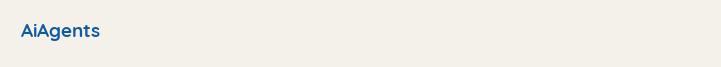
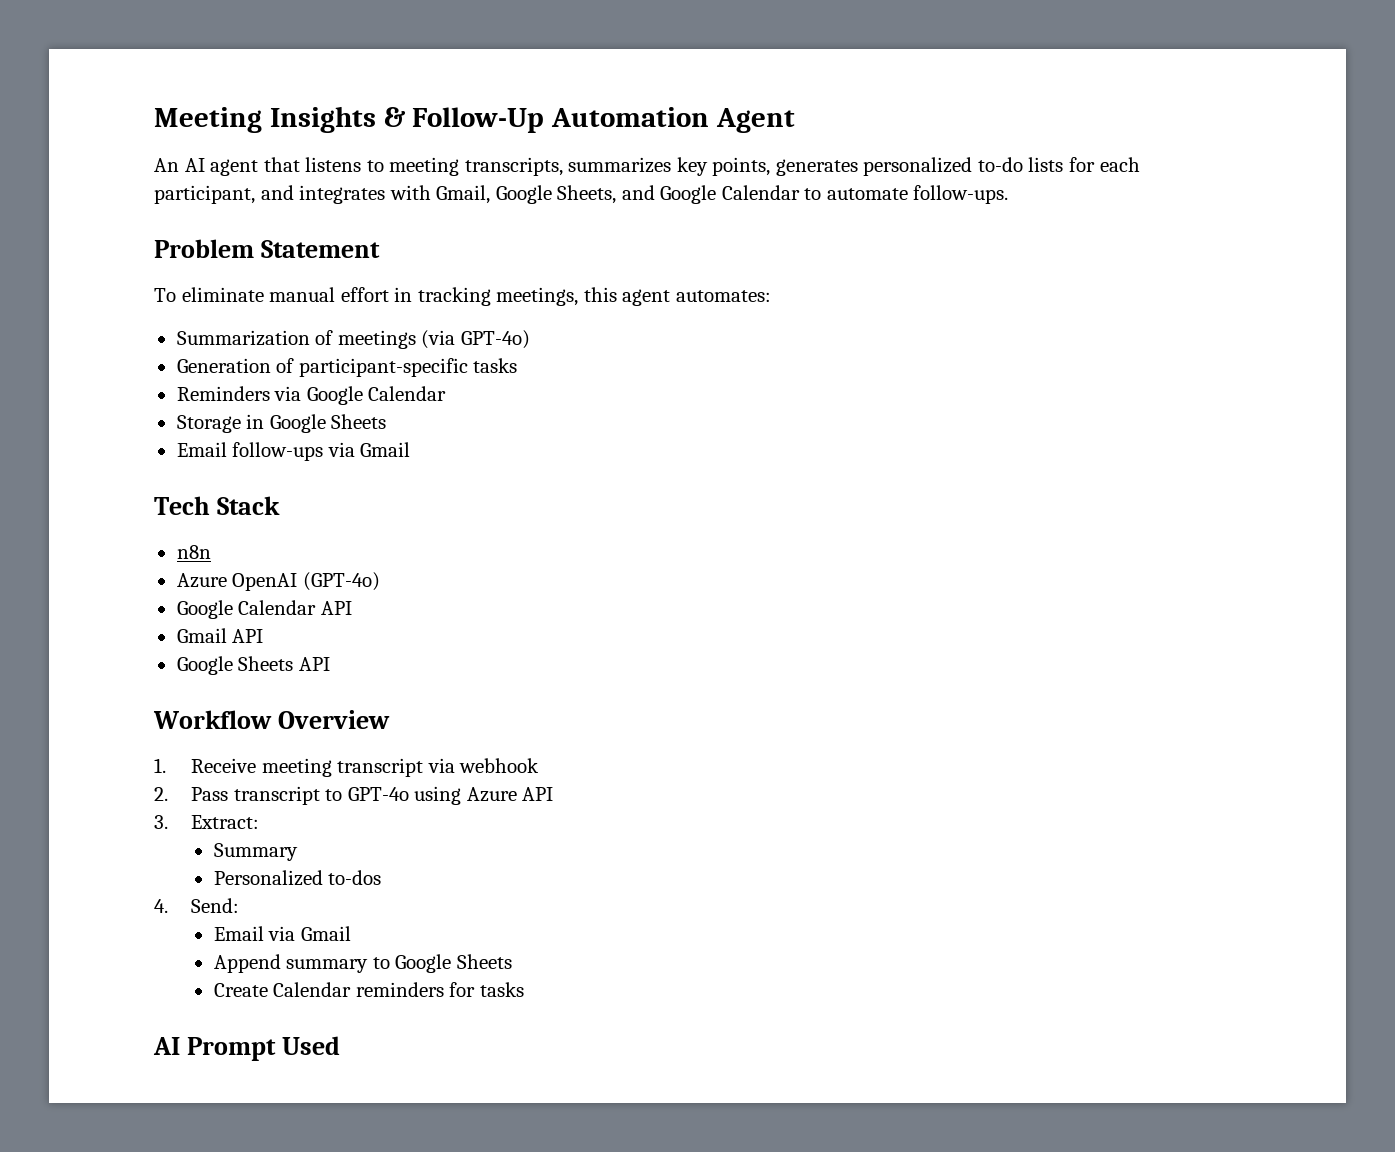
[21,23,100,41] AiAgents -> [154,106,796,133] [154,157,1140,176] [154,185,1009,204] [154,239,380,258] [154,287,771,306] [176,330,530,349] [176,358,518,377] [176,386,447,405] [176,414,387,433] [176,442,411,461] [154,496,280,515] [176,545,211,559] [176,572,380,591] [176,600,352,619] [176,628,264,643] [176,656,330,675] [153,710,390,729] [154,758,540,777] [154,786,554,805] [154,815,259,829] [213,843,298,861] [213,870,382,886] [154,898,239,913] [213,926,351,941] [213,954,512,973] [213,982,524,997] [153,1036,340,1061] Meeting Insights & Follow-Up Automation Agent // An AI agent that listens to meeting transcripts, summarizes key points, generates personalized to-do lists for each participant, and integrates with Gmail, Google Sheets, and Google Calendar to automate follow-ups. // Problem Statement // To eliminate manual effort in tracking meetings, this agent automates: // Summarization of meetings (via GPT-4o) // Generation of participant-specific tasks // Reminders via Google Calendar // Storage in Google Sheets // Email follow-ups via Gmail // Tech Stack // n8n // Azure OpenAI (GPT-4o) // Google Calendar API // Gmail API // Google Sheets API // Workflow Overview // 1. Receive meeting transcript via webhook // 2. Pass transcript to GPT-4o using Azure API // 3. Extract: // Summary // Personalized to-dos // 4. Send: // Email via Gmail // Append summary to Google Sheets // Create Calendar reminders for tasks // AI Prompt Used

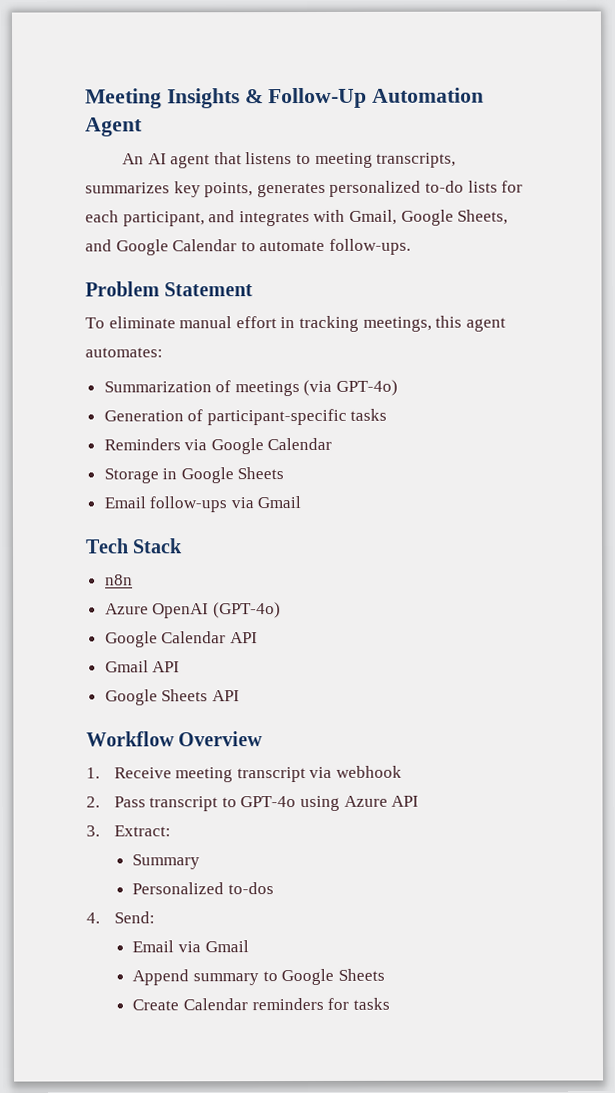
[153,1036,340,1061] // AI Prompt Used -> (390, 1003) none

